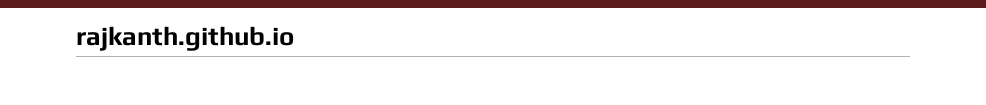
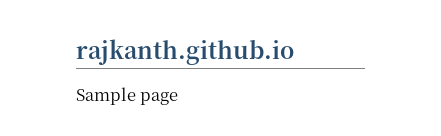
(294, 38) none -> [76,87,179,105] // Sample page

